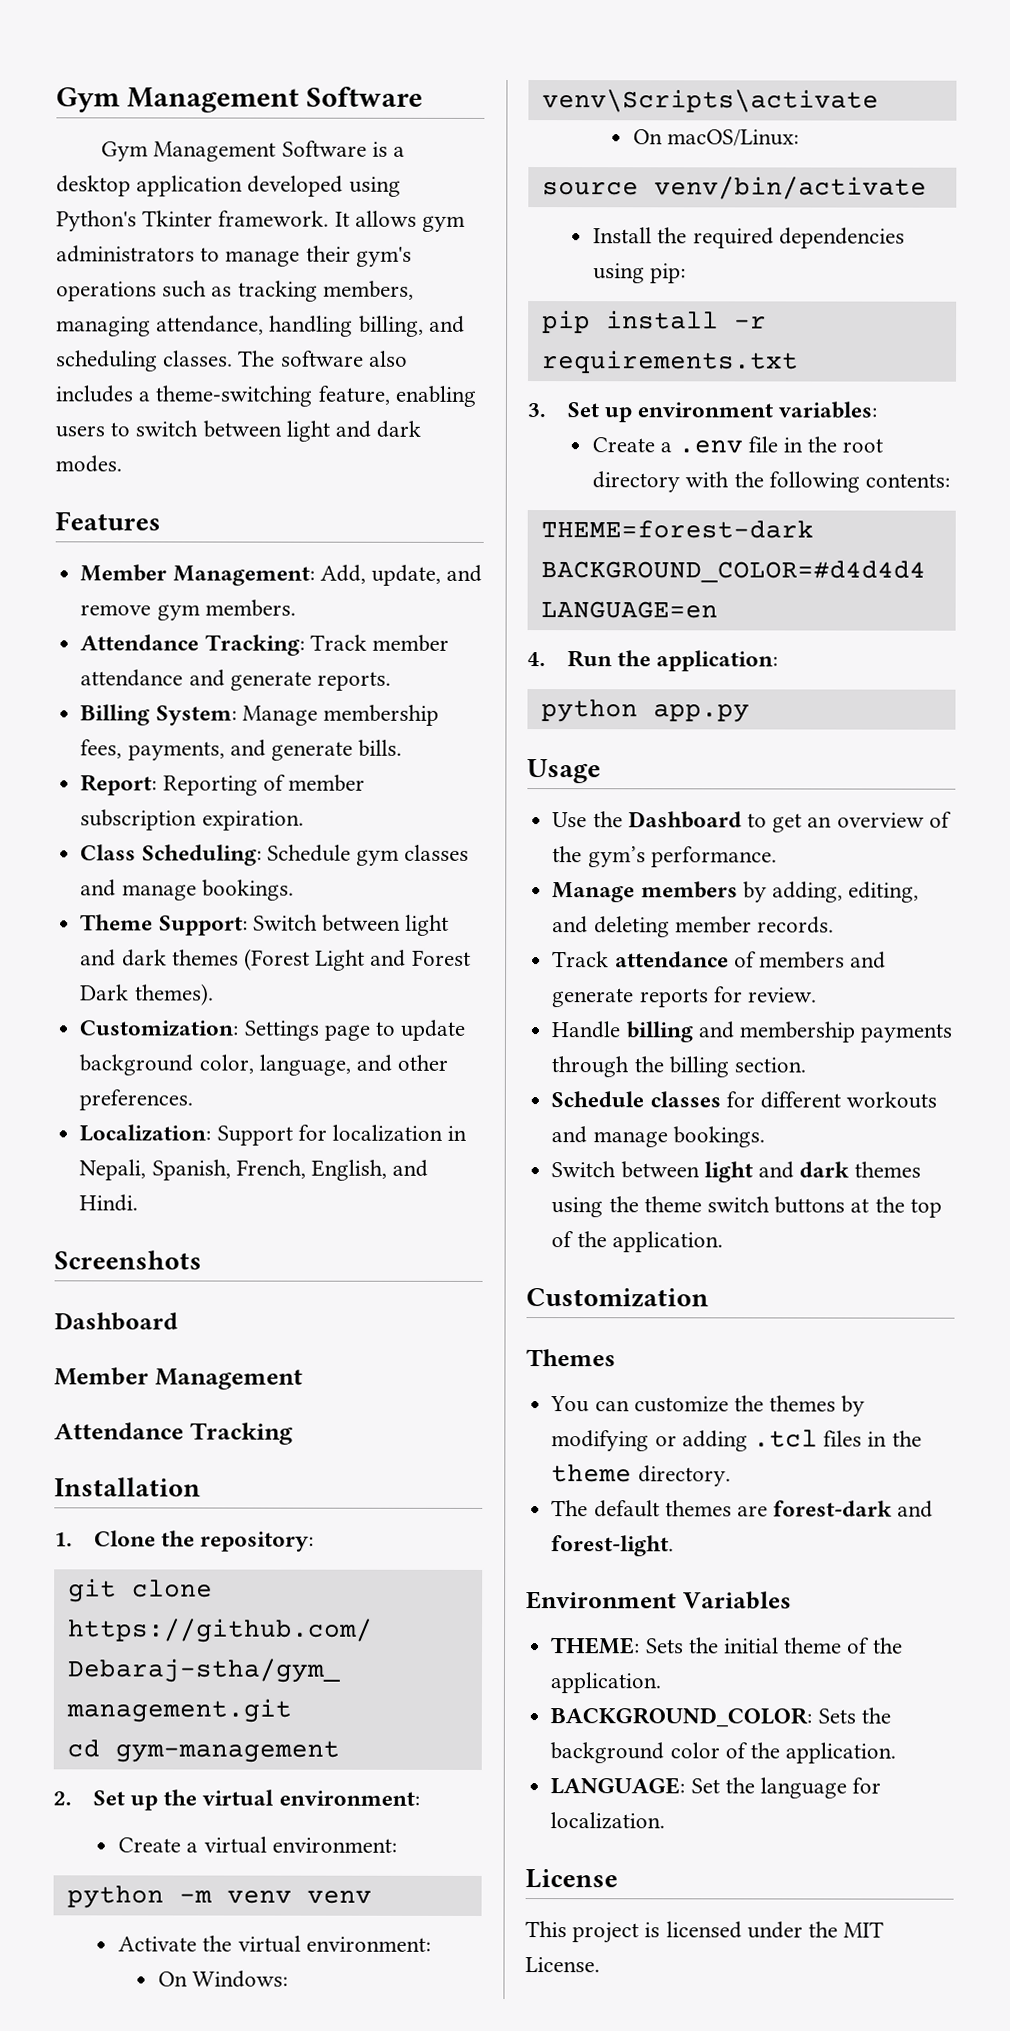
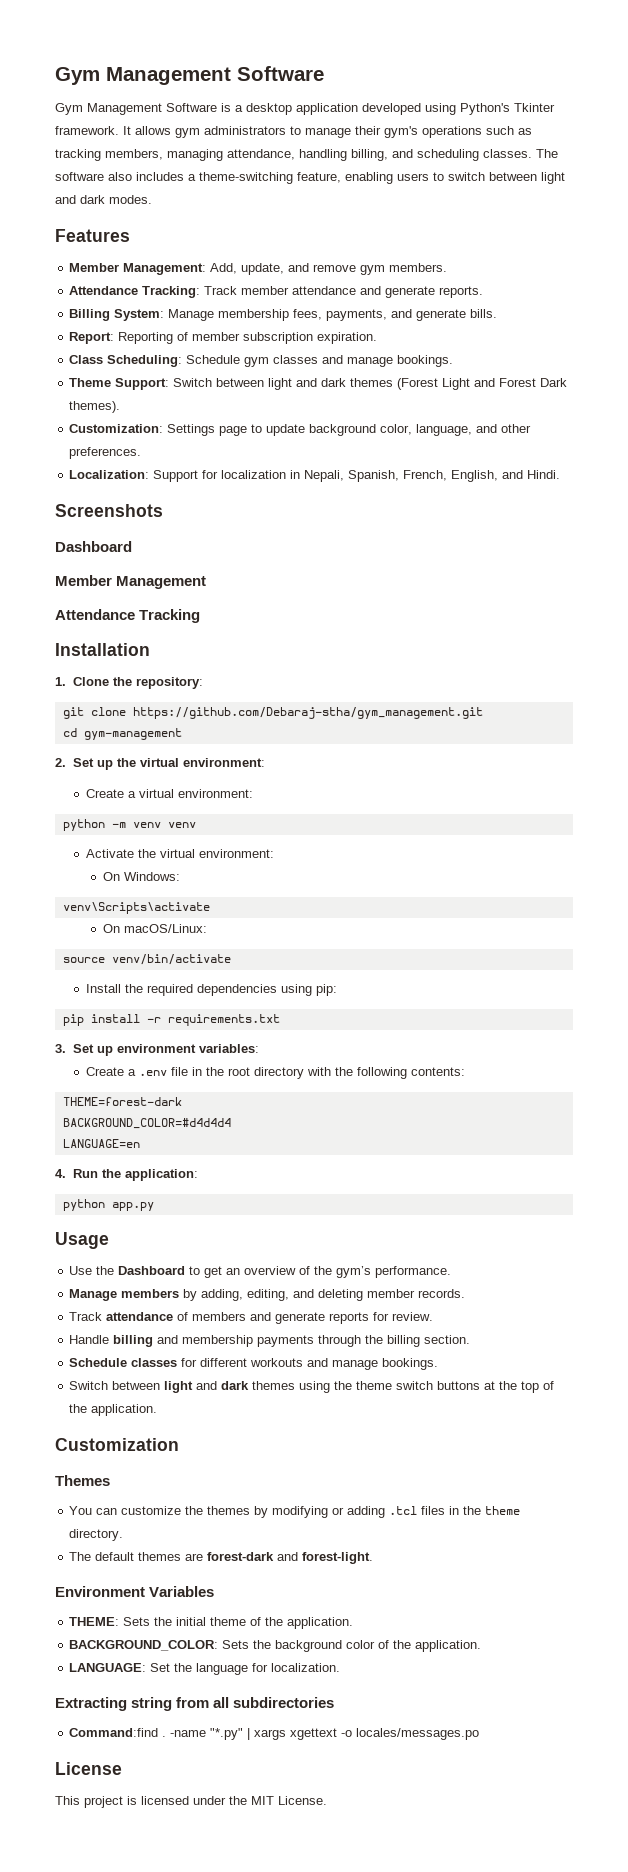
(666, 1821) none -> [55,1697,335,1711] [69,1728,480,1740] // Extracting string from all subdirectories // Command:find . -name "*.py" | xargs xgettext -o locales/messages.po

